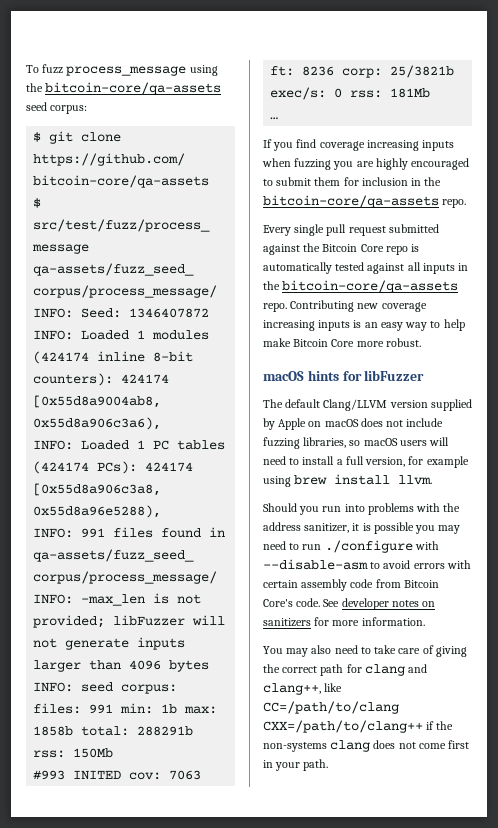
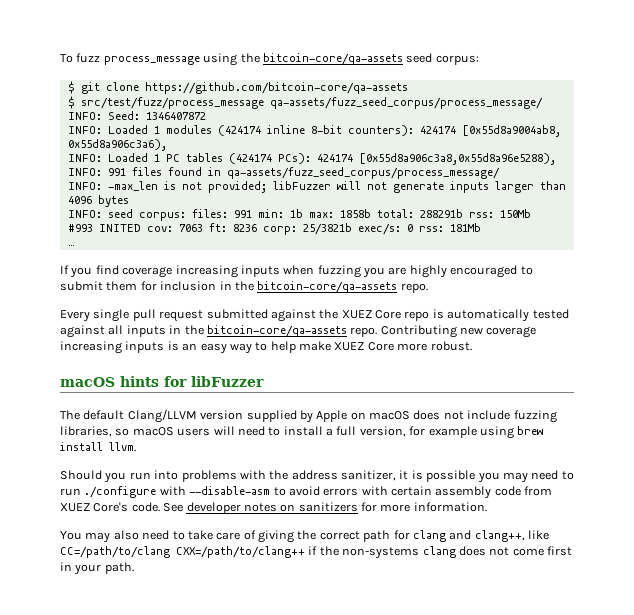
[322,244,358,252] Bitcoin -> [341,310,372,319] XUEZ
[293,339,329,347] Bitcoin -> [334,342,365,351] XUEZ
[403,580,439,588] Bitcoin -> [60,503,90,512] XUEZ

